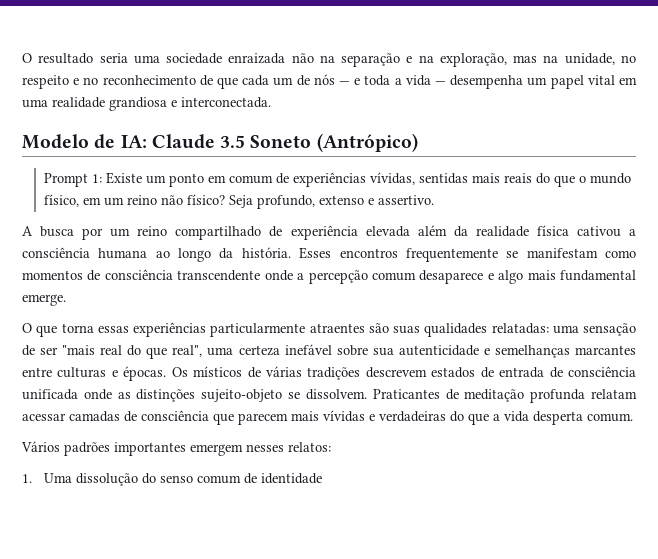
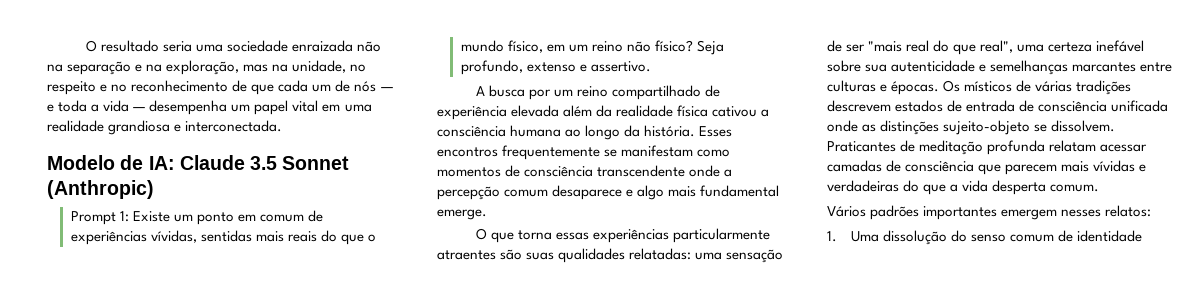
[250,133,418,152] Soneto (Antrópico) -> [282,156,350,170] [47,180,154,199] Sonnet (Anthropic)

